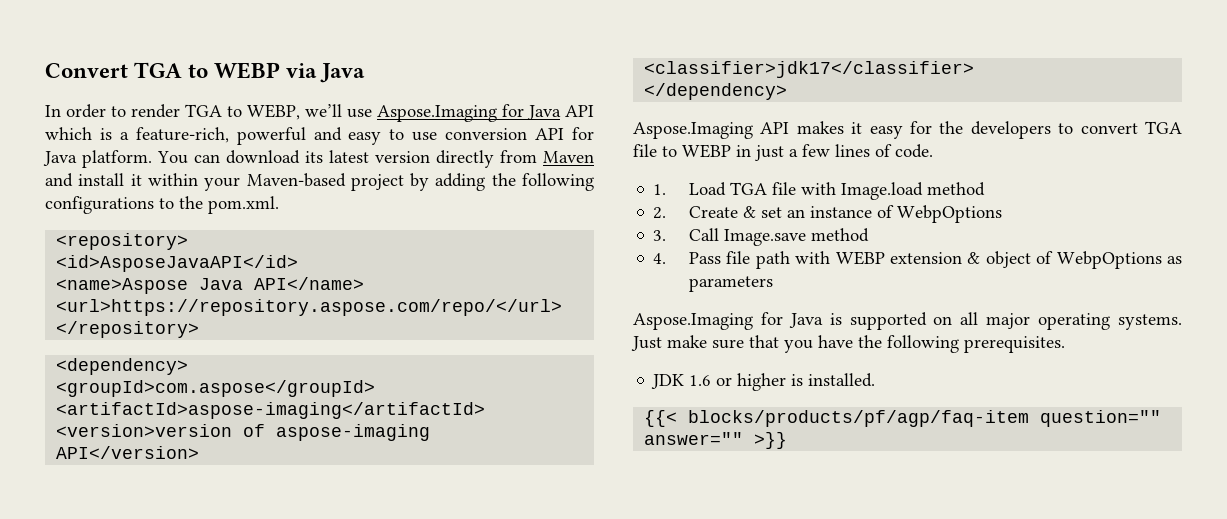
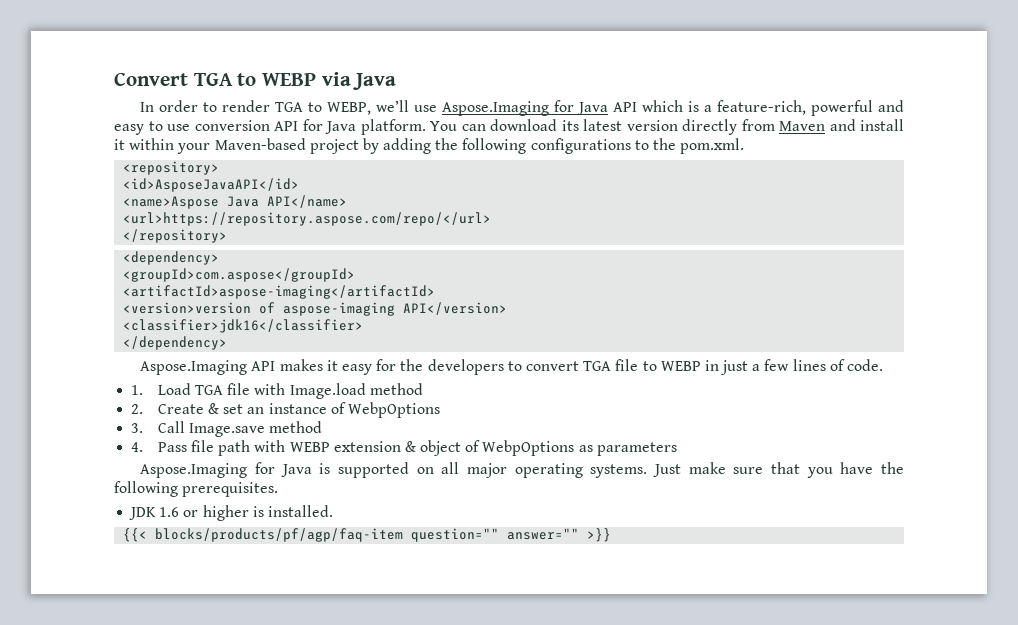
[644,61,975,78] <classifier>jdk17</classifier> -> [123,319,364,333] <classifier>jdk16</classifier>

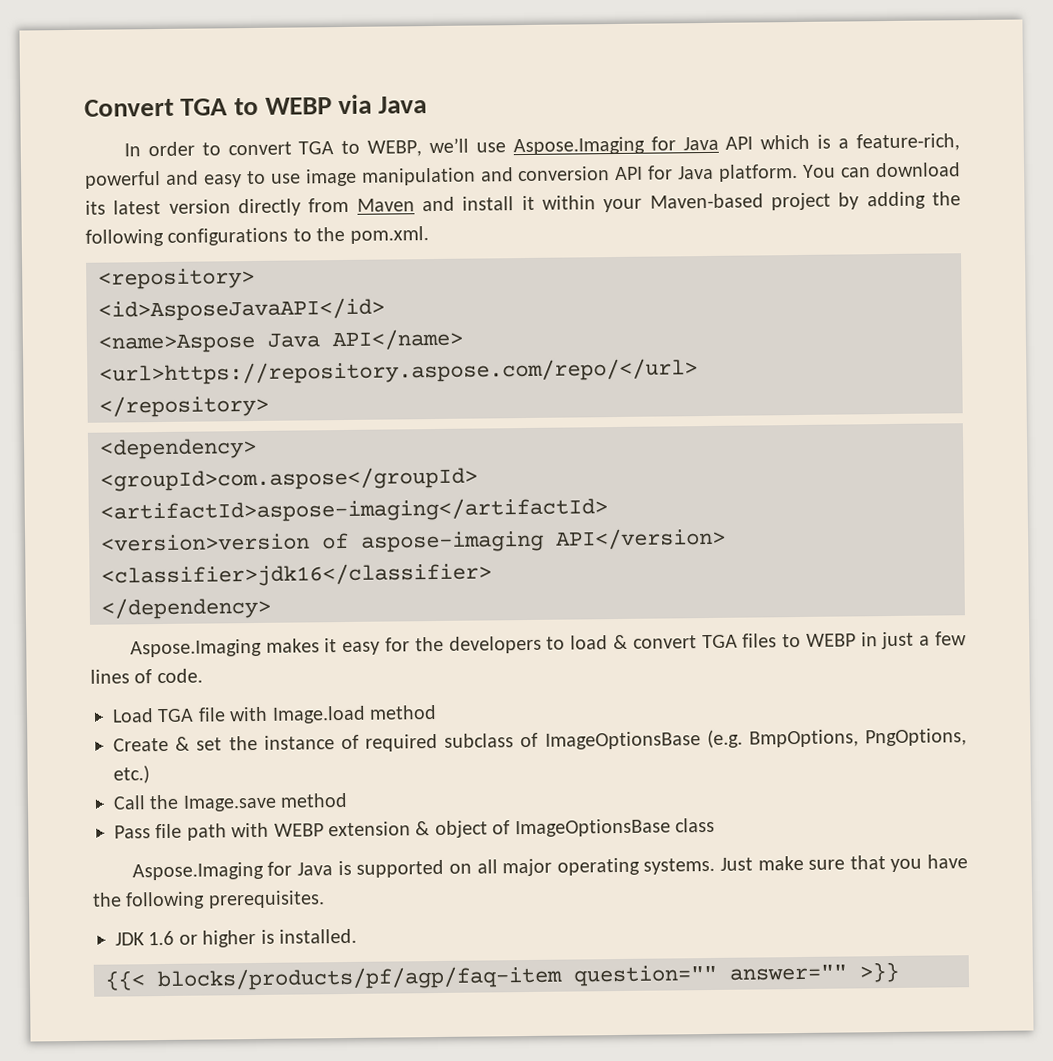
[222,100,271,112] render -> [227,141,292,156] convert
(190, 127) none -> [305,167,514,187] image manipulation and
[251,361,276,371] API -> (262, 648) none
[525,359,639,371] convert TGA file -> [570,633,778,650] load & convert TGA files
[131,385,144,395] 1. -> (203, 676) none
[131,404,144,414] 2. -> (437, 712) none
[247,407,265,414] an -> [228,735,258,751] the
[347,402,440,418] [131,421,185,433] WebpOptions // 3. Call -> [364,728,967,752] [113,765,150,784] [113,794,180,810] required subclass of ImageOptionsBase (e.g. BmpOptions, PngOptions, etc.) // Call the
[131,442,144,452] 4. -> (349, 800) none
[482,440,677,456] WebpOptions as parameters -> [514,817,715,838] ImageOptionsBase class

